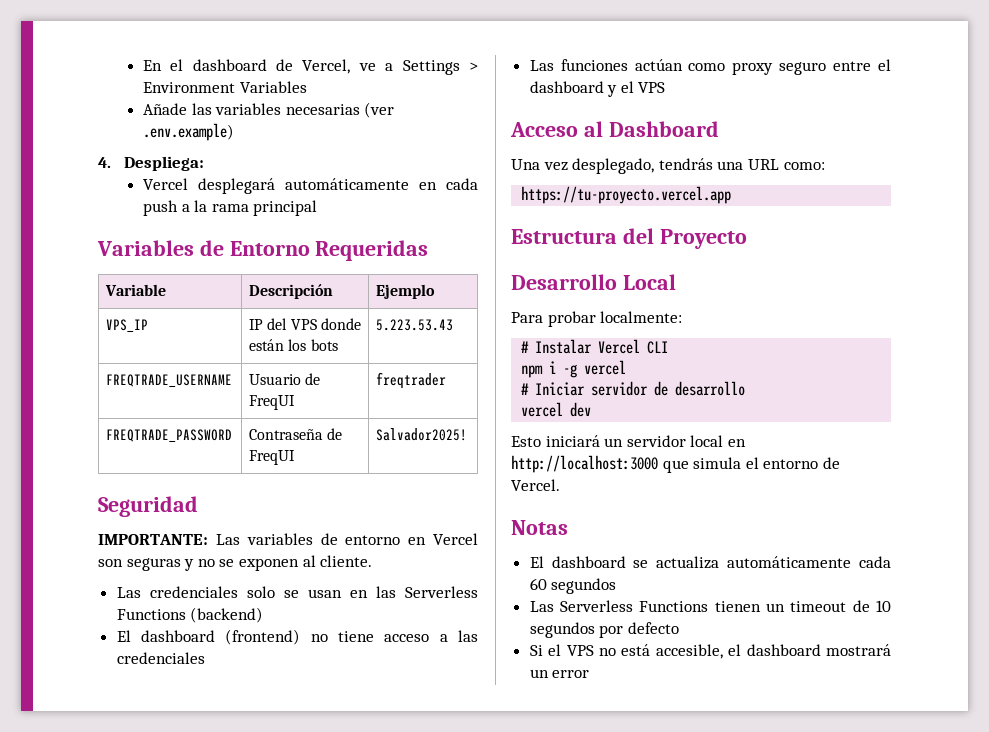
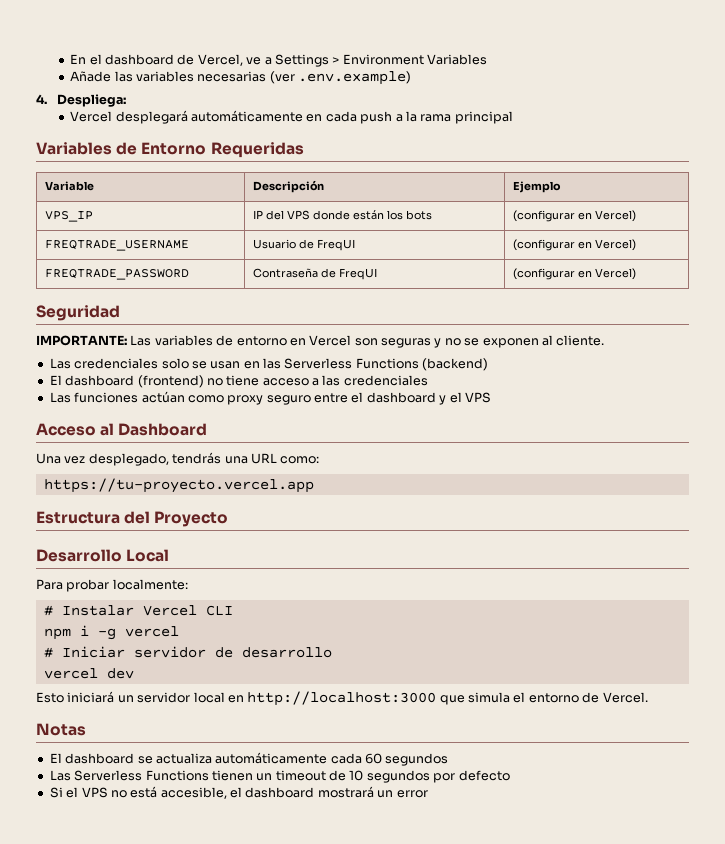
[376,319,454,331] 5.223.53.43 -> [512,210,636,222] (configurar en Vercel)
[376,372,447,389] freqtrader -> [512,239,636,251] (configurar en Vercel)
[376,428,468,441] Salvador2025! -> [512,268,636,280] (configurar en Vercel)

